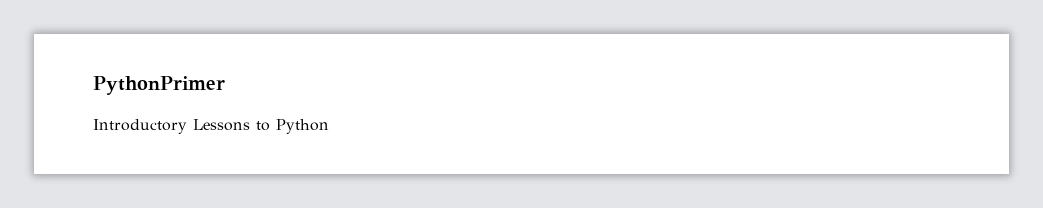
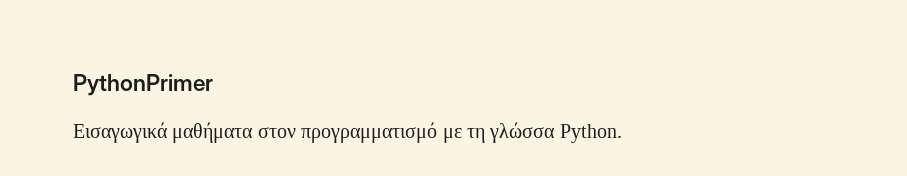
[93,119,329,134] Introductory Lessons to Python -> [73,122,622,143] Εισαγωγικά μαθήματα στον προγραμματισμό με τη γλώσσα Python.

